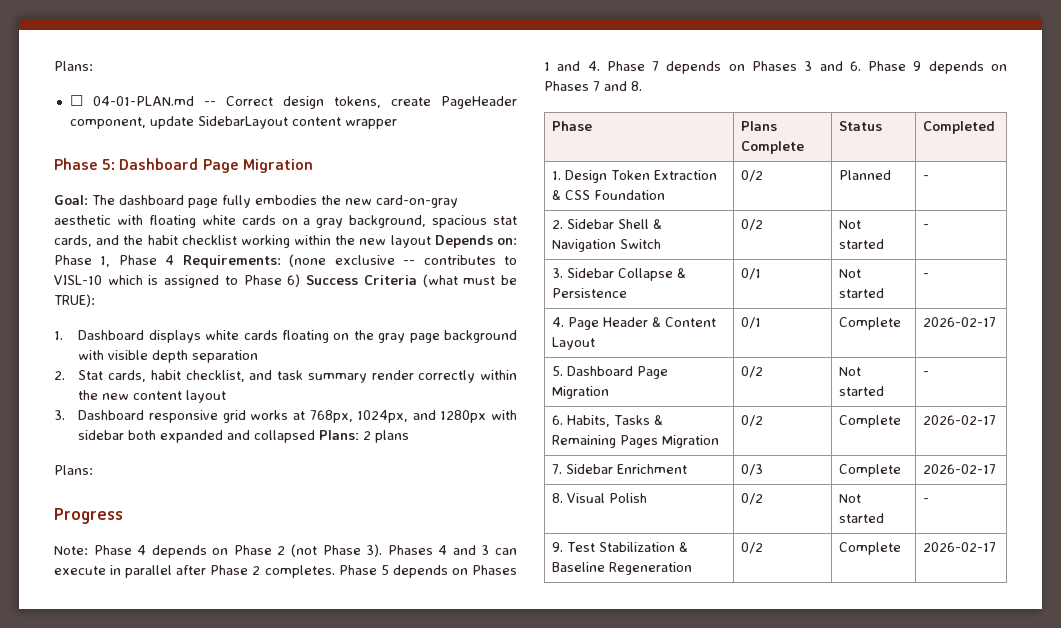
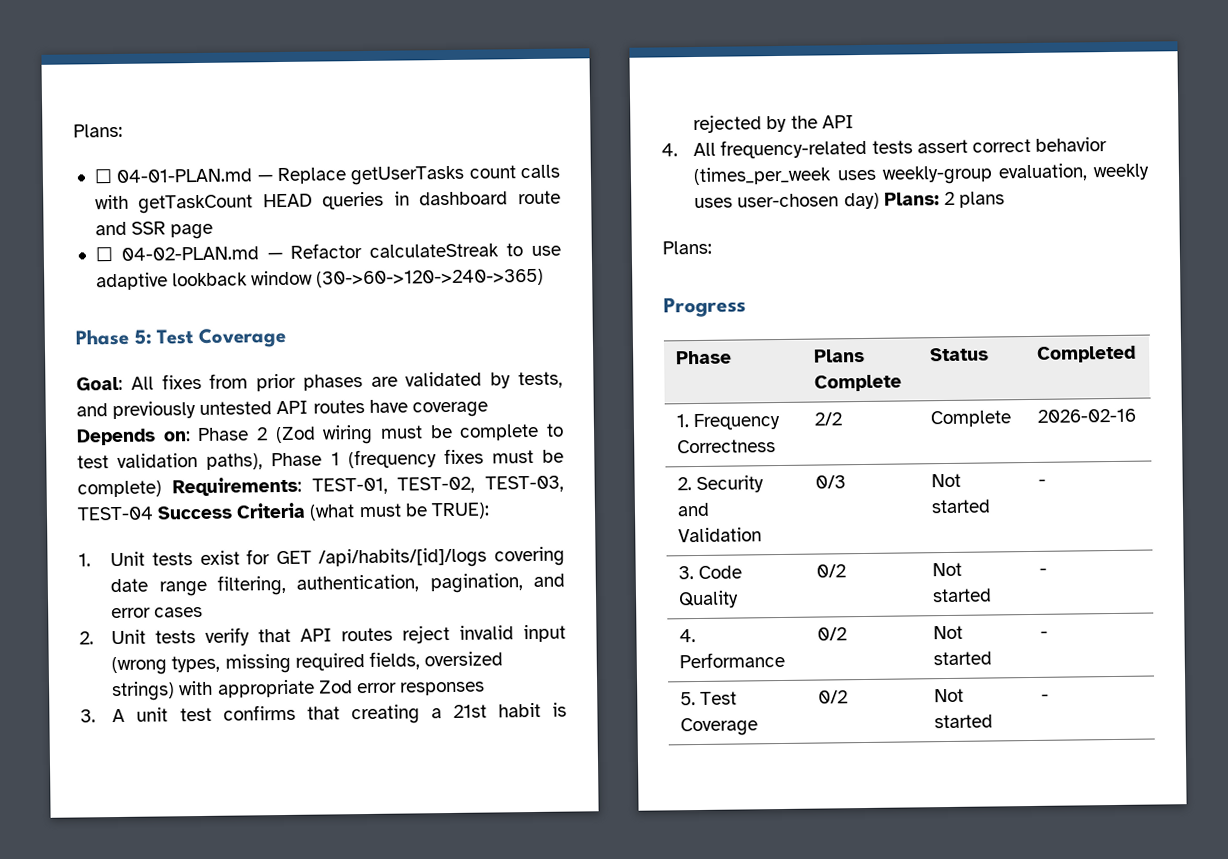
[203,96,517,109] [69,116,397,129] [54,158,313,173] [54,195,458,208] [54,215,517,228] [54,235,517,248] [54,254,517,268] [54,274,301,288] -- Correct design tokens, create PageHeader component, update SidebarLayout content wrapper // Phase 5: Dashboard Page Migration // Goal: The dashboard page fully embodies the new card-on-gray aesthetic with floating white cards on a gray background, spacious stat cards, and the habit checklist working within the new layout Depends on: Phase 1, Phase 4 Requirements: (none exclusive -- contributes to VISL-10 which is assigned to Phase 6) -> [256,164,561,186] [94,190,561,214] [94,221,214,240] [94,243,562,262] [95,268,545,291] [75,327,286,349] [76,371,563,392] [76,399,488,420] [76,423,564,446] [77,448,564,470] [77,475,564,498] [77,506,154,521] — Replace getUserTasks count calls with getTaskCount HEAD queries in dashboard route and SSR page // ☐ 04-02-PLAN.md — Refactor calculateStreak to use adaptive lookback window (30->60->120->240->365) // Phase 5: Test Coverage // Goal: All fixes from prior phases are validated by tests, and previously untested API routes have coverage Depends on: Phase 2 (Zod wiring must be complete to test validation paths), Phase 1 (frequency fixes must be complete) Requirements: TEST-01, TEST-02, TEST-03, TEST-04
[78,330,517,343] [78,350,259,363] [54,370,517,383] [78,390,227,403] [54,410,517,423] [78,430,316,443] Dashboard displays white cards floating on the gray page background with visible depth separation // 2. Stat cards, habit checklist, and task summary render correctly within the new content layout // 3. Dashboard responsive grid works at 768px, 1024px, and 1280px with sidebar both expanded and collapsed -> [110,546,565,569] [110,573,565,597] [111,606,204,619] [79,624,566,646] [111,651,504,676] [112,679,486,702] [80,702,567,725] [693,114,854,134] [661,137,1108,159] [693,163,1150,186] [694,192,880,210] Unit tests exist for GET /api/habits/[id]/logs covering date range filtering, authentication, pagination, and error cases // 2. Unit tests verify that API routes reject invalid input (wrong types, missing required fields, oversized strings) with appropriate Zod error responses // 3. A unit test confirms that creating a 21st habit is rejected by the API // 4. All frequency-related tests assert correct behavior (times_per_week uses weekly-group evaluation, weekly uses user-chosen day)
[54,544,517,558] [54,565,517,578] [544,61,1007,74] [544,81,642,91] // Note: Phase 4 depends on Phase 2 (not Phase 3). Phases 4 and 3 can execute in parallel after Phase 2 completes. Phase 5 depends on Phases 1 and 4. Phase 7 depends on Phases 3 and 6. Phase 9 depends on Phases 7 and 8. -> (746, 307) none
[565,170,718,183] [552,190,666,200] [741,170,764,182] [839,170,892,180] [923,175,930,180] [552,219,663,229] [552,239,662,252] [741,219,764,231] [839,220,862,229] [839,239,885,249] [923,224,930,229] [552,268,687,281] [552,288,628,298] [741,268,762,280] [839,269,862,278] [839,288,885,298] [923,273,930,278] [552,317,717,330] [552,337,596,350] [741,317,762,329] [839,317,902,330] [923,317,997,327] [552,366,669,379] [552,386,610,399] [741,366,764,378] [839,367,862,376] [839,386,885,396] [923,371,930,376] [552,415,664,427] [552,435,720,448] [741,415,764,427] [839,415,902,428] [923,415,997,425] [552,464,688,474] [741,464,764,476] [839,464,902,477] [923,464,997,474] [552,493,648,503] [741,493,764,505] [839,494,862,503] [839,513,885,523] [923,498,930,503] [552,542,689,552] [552,562,693,575] [741,542,764,554] [839,542,902,555] [923,542,997,552] Design Token Extraction & CSS Foundation | 0/2 | Planned | - // 2. Sidebar Shell & Navigation Switch | 0/2 | Not started | - // 3. Sidebar Collapse & Persistence | 0/1 | Not started | - // 4. Page Header & Content Layout | 0/1 | Complete | 2026-02-17 // 5. Dashboard Page Migration | 0/2 | Not started | - // 6. Habits, Tasks & Remaining Pages Migration | 0/2 | Complete | 2026-02-17 // 7. Sidebar Enrichment | 0/3 | Complete | 2026-02-17 // 8. Visual Polish | 0/2 | Not started | - // 9. Test Stabilization & Baseline Regeneration | 0/2 | Complete | 2026-02-17 -> [693,412,782,431] [677,439,777,454] [814,412,843,426] [930,410,1012,428] [1037,408,1137,423] [677,475,765,494] [677,502,711,517] [678,527,763,543] [815,475,847,489] [931,473,962,488] [931,499,992,514] [1038,478,1047,486] [678,565,743,580] [678,590,740,609] [816,564,847,578] [932,562,963,577] [932,588,993,603] [1039,567,1048,575] [679,629,697,643] [679,651,786,669] [817,627,848,641] [933,625,964,640] [933,651,993,666] [1040,630,1049,638] [680,691,738,706] [680,717,759,737] [818,690,849,704] [934,688,965,703] [934,714,994,729] [1041,693,1050,701] Frequency Correctness | 2/2 | Complete | 2026-02-16 // 2. Security and Validation | 0/3 | Not started | - // 3. Code Quality | 0/2 | Not started | - // 4. Performance | 0/2 | Not started | - // 5. Test Coverage | 0/2 | Not started | -

